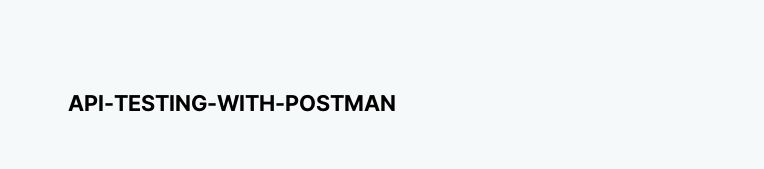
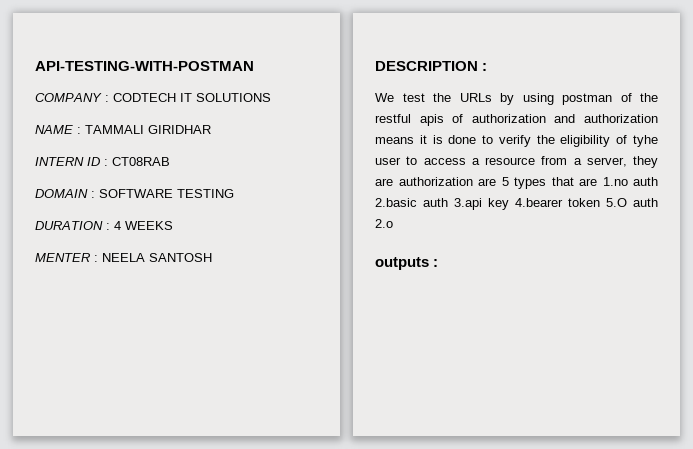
(396, 103) none -> [35,93,271,102] [35,125,211,134] [35,157,170,166] [35,189,234,198] [35,221,173,230] [35,253,212,262] [375,61,488,71] [375,93,658,105] [375,114,658,126] [375,135,658,147] [375,156,658,168] [375,177,658,189] [375,198,658,210] [375,219,393,228] [375,257,439,270] // COMPANY : CODTECH IT SOLUTIONS // NAME : TAMMALI GIRIDHAR // INTERN ID : CT08RAB // DOMAIN : SOFTWARE TESTING // DURATION : 4 WEEKS // MENTER : NEELA SANTOSH // DESCRIPTION : // We test the URLs by using postman of the restful apis of authorization and authorization means it is done to verify the eligibility of tyhe user to access a resource from a server, they are authorization are 5 types that are 1.no auth 2.basic auth 3.api key 4.bearer token 5.O auth 2.o // outputs :

